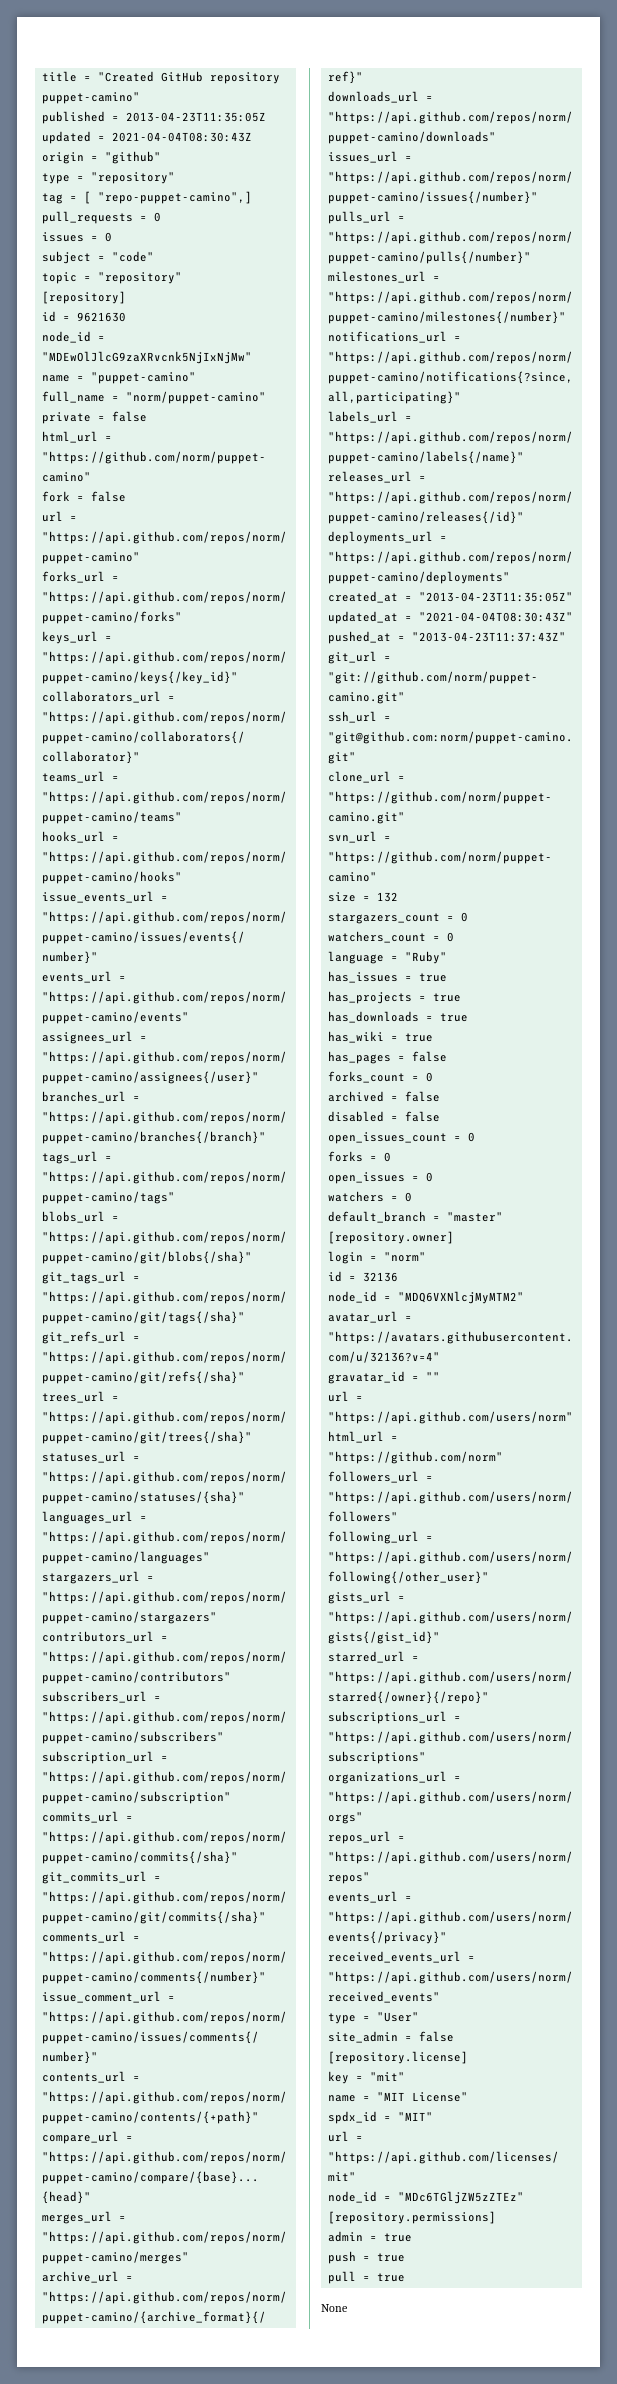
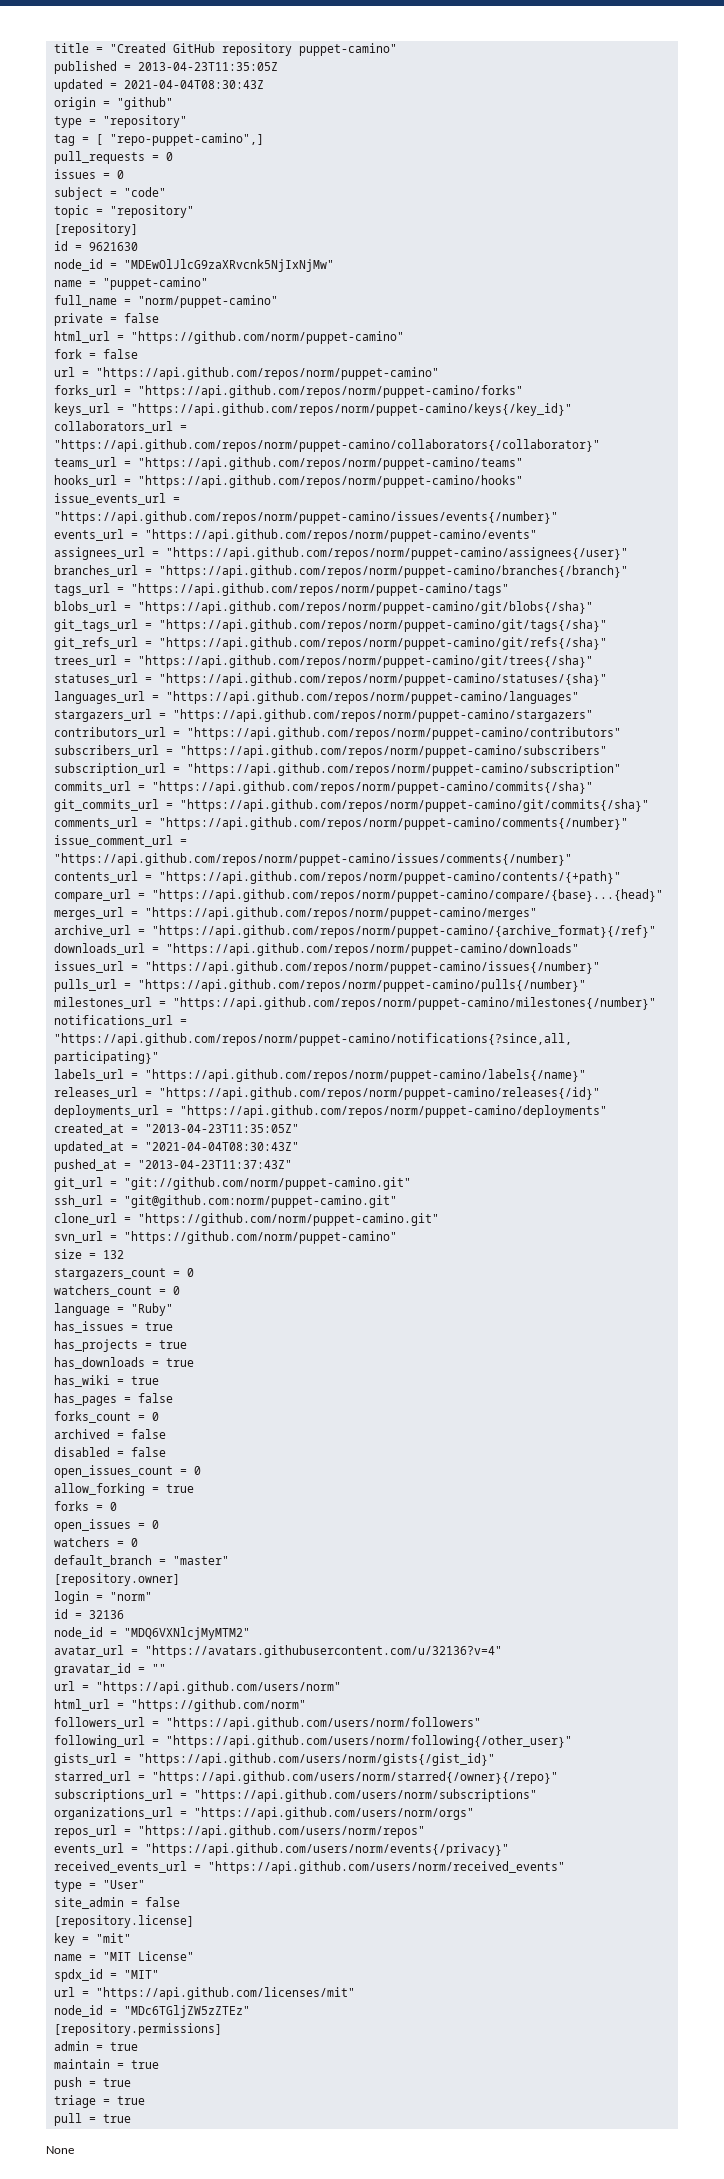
(476, 1137) none -> [53,1483,194,1496] // allow_forking = true
(413, 2237) none -> [53,2059,159,2069] // maintain = true
(406, 2257) none -> [53,2095,145,2108] // triage = true

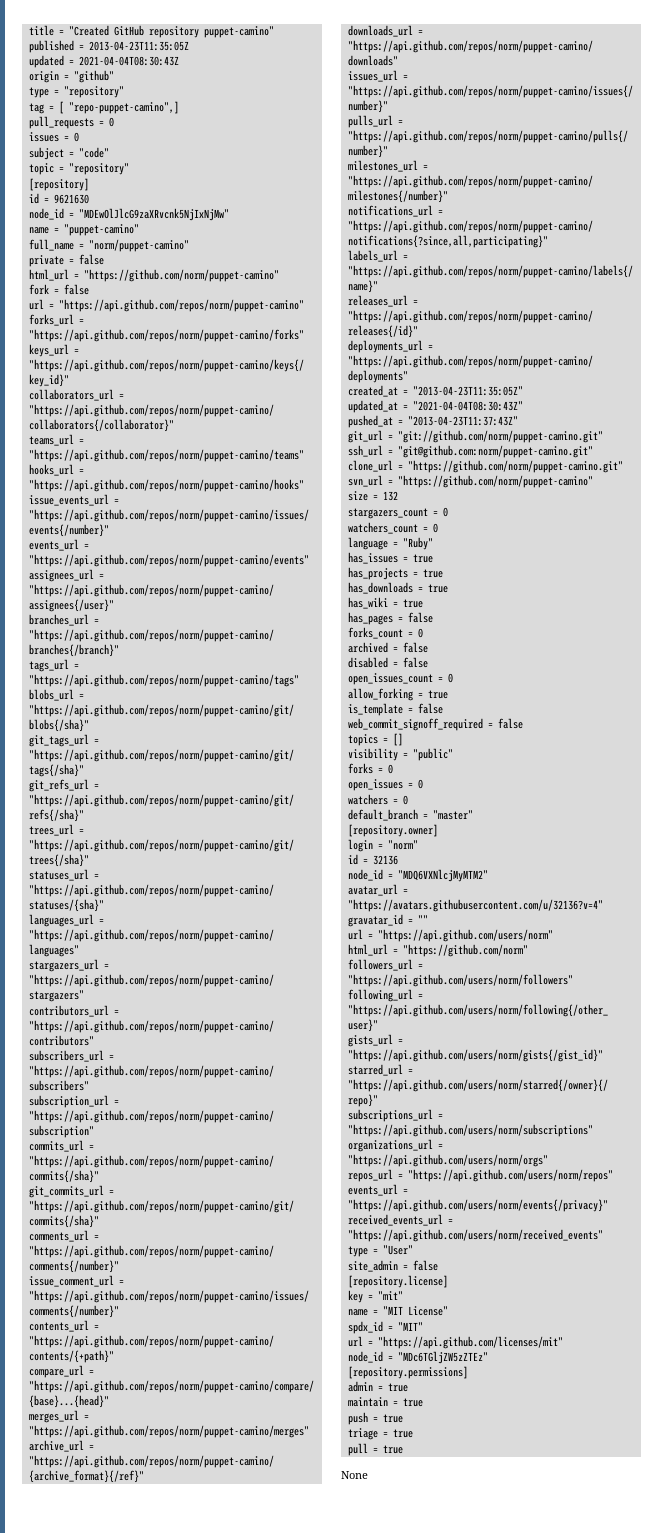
(194, 1488) none -> [347,703,443,716] [347,718,523,731] [347,733,403,746] [347,748,453,761] // is_template = false // web_commit_signoff_required = false // topics = [] // visibility = "public"

